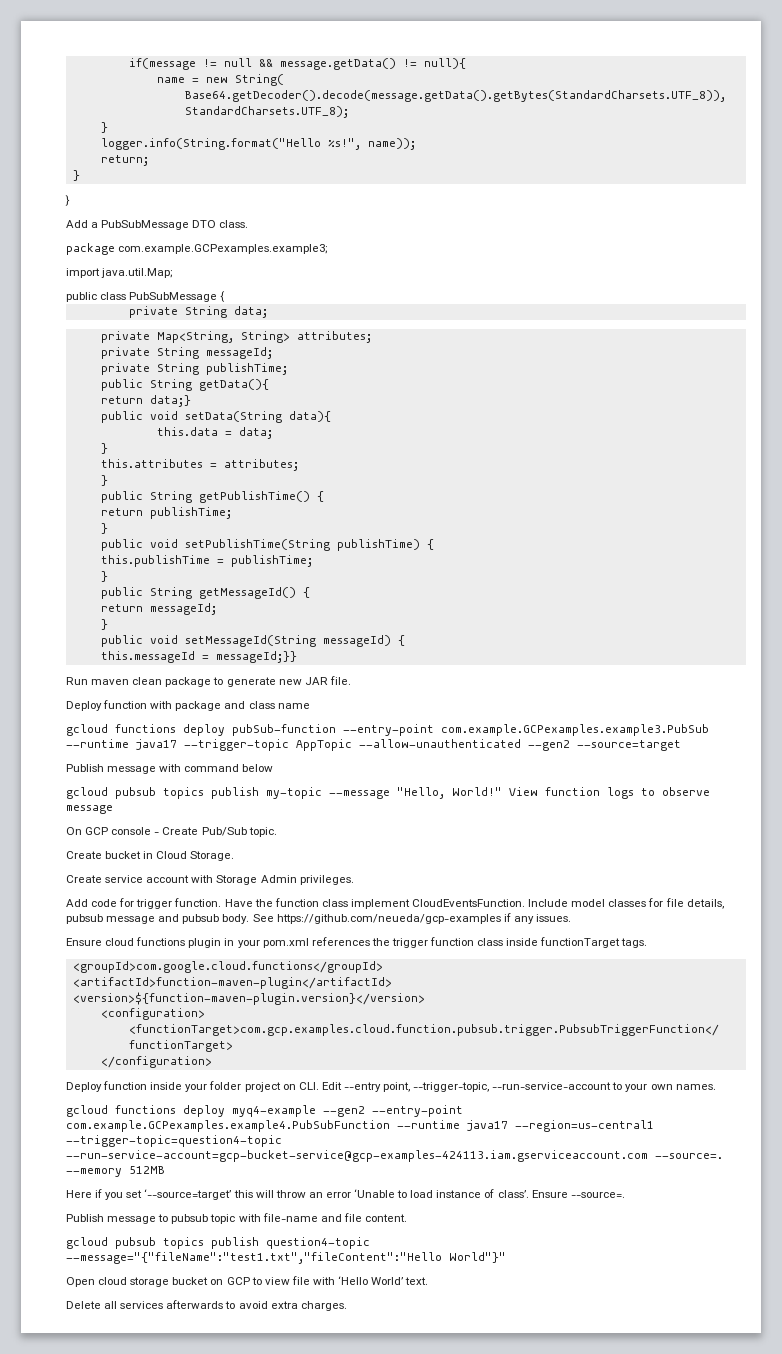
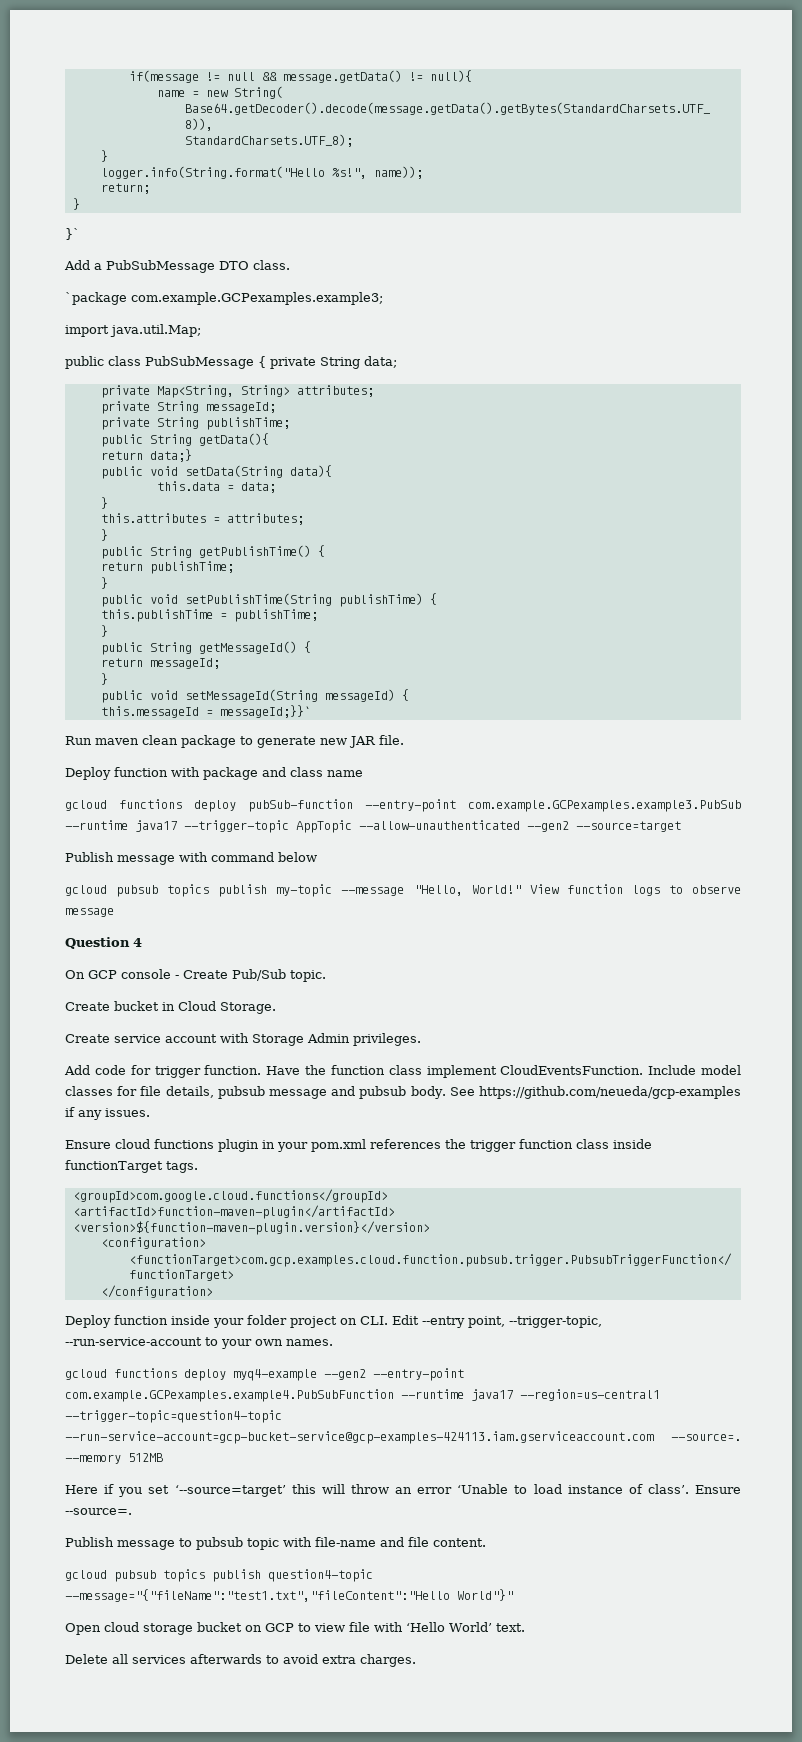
[65,195,70,206] } -> [65,228,80,240] }`
[66,243,115,255] package -> [65,292,127,305] `package
(226, 296) // -> (266, 362) none
[215,651,297,663] messageId;}} -> [219,705,311,718] messageId;}}`
(113, 809) none -> [65,937,142,949] // Question 4

